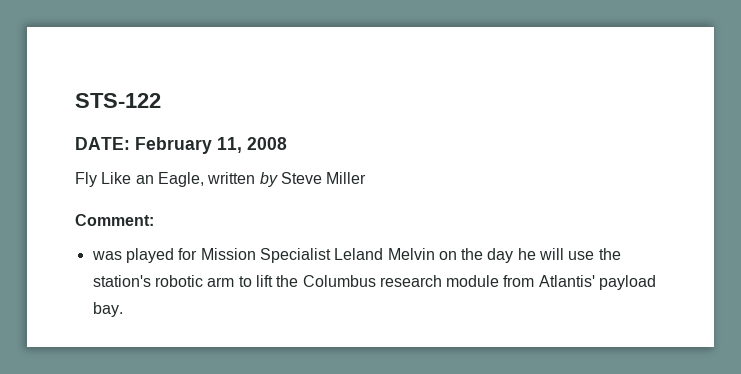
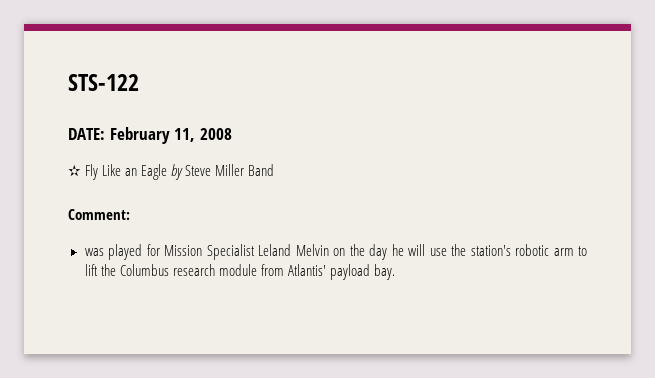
(287, 143) none -> [68,164,81,177] ✫
[157,172,256,187] Eagle, written -> [141,164,168,180] Eagle
(367, 178) none -> [248,164,275,176] Band

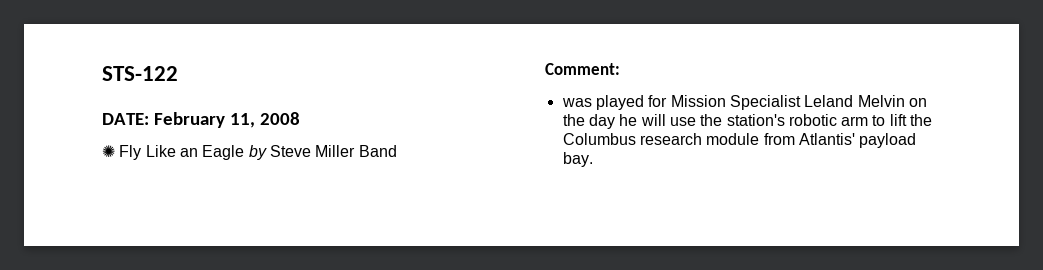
[68,164,81,177] ✫ -> [102,145,115,157] ✺

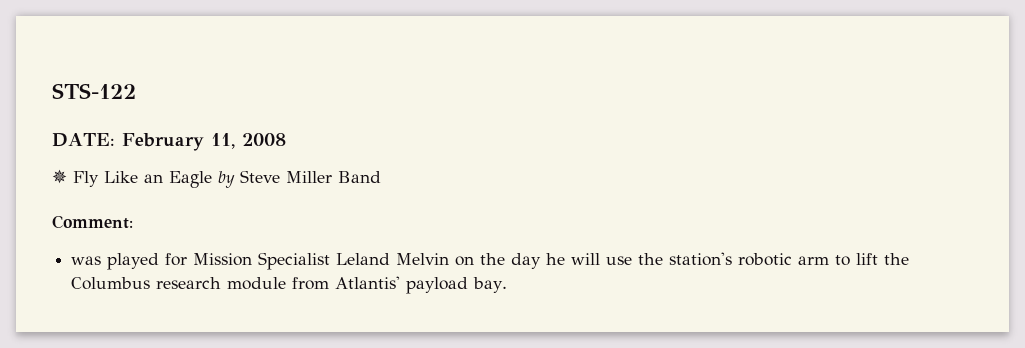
[102,145,115,157] ✺ -> [52,169,67,184] ✵

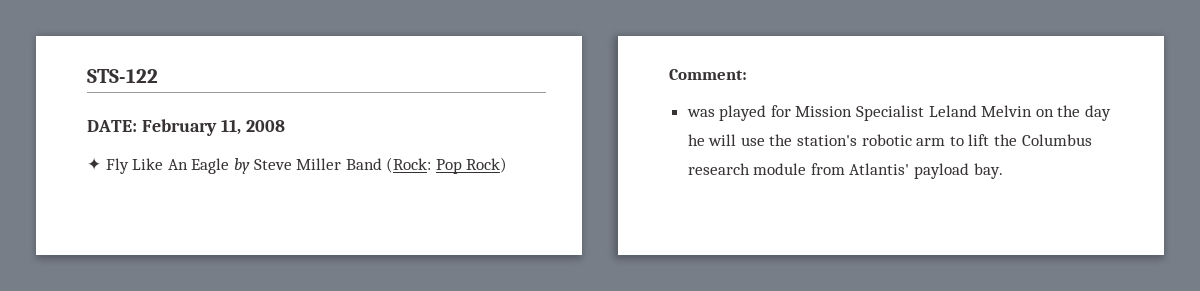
[52,169,67,184] ✵ -> [87,157,101,171] ✦
[144,174,163,183] an -> [167,159,188,170] An
(381, 177) none -> [386,157,508,174] (Rock: Pop Rock)

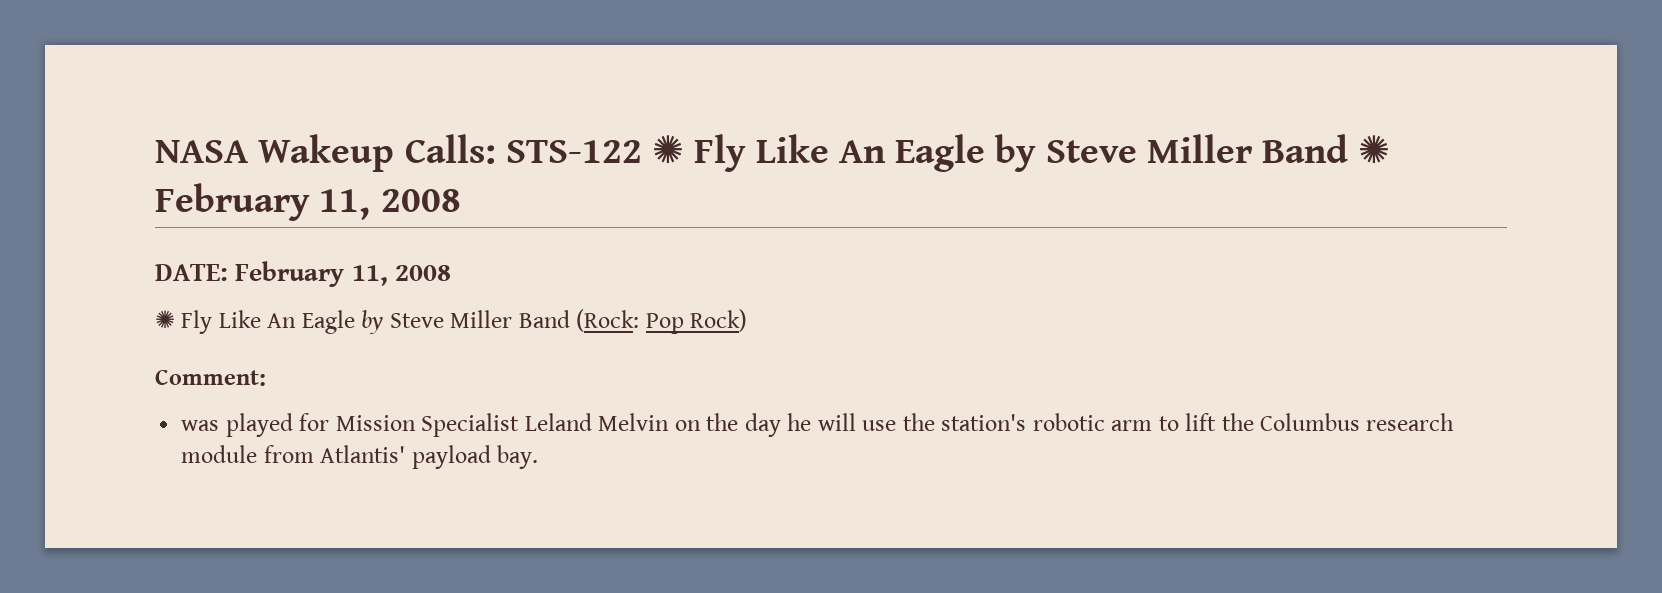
[87,69,158,83] STS-122 -> [155,134,1391,172] [155,183,461,221] NASA Wakeup Calls: STS-122 ✺ Fly Like An Eagle by Steve Miller Band ✺ February 11, 2008
[87,157,101,171] ✦ -> [155,310,175,328] ✺

